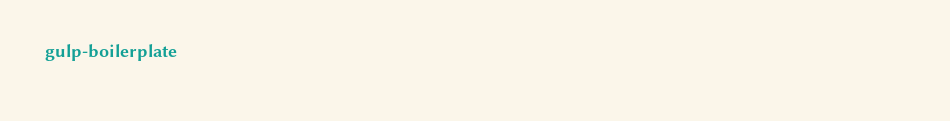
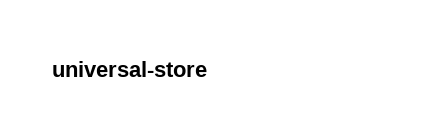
[45,44,177,61] gulp-boilerplate -> [52,61,207,77] universal-store

